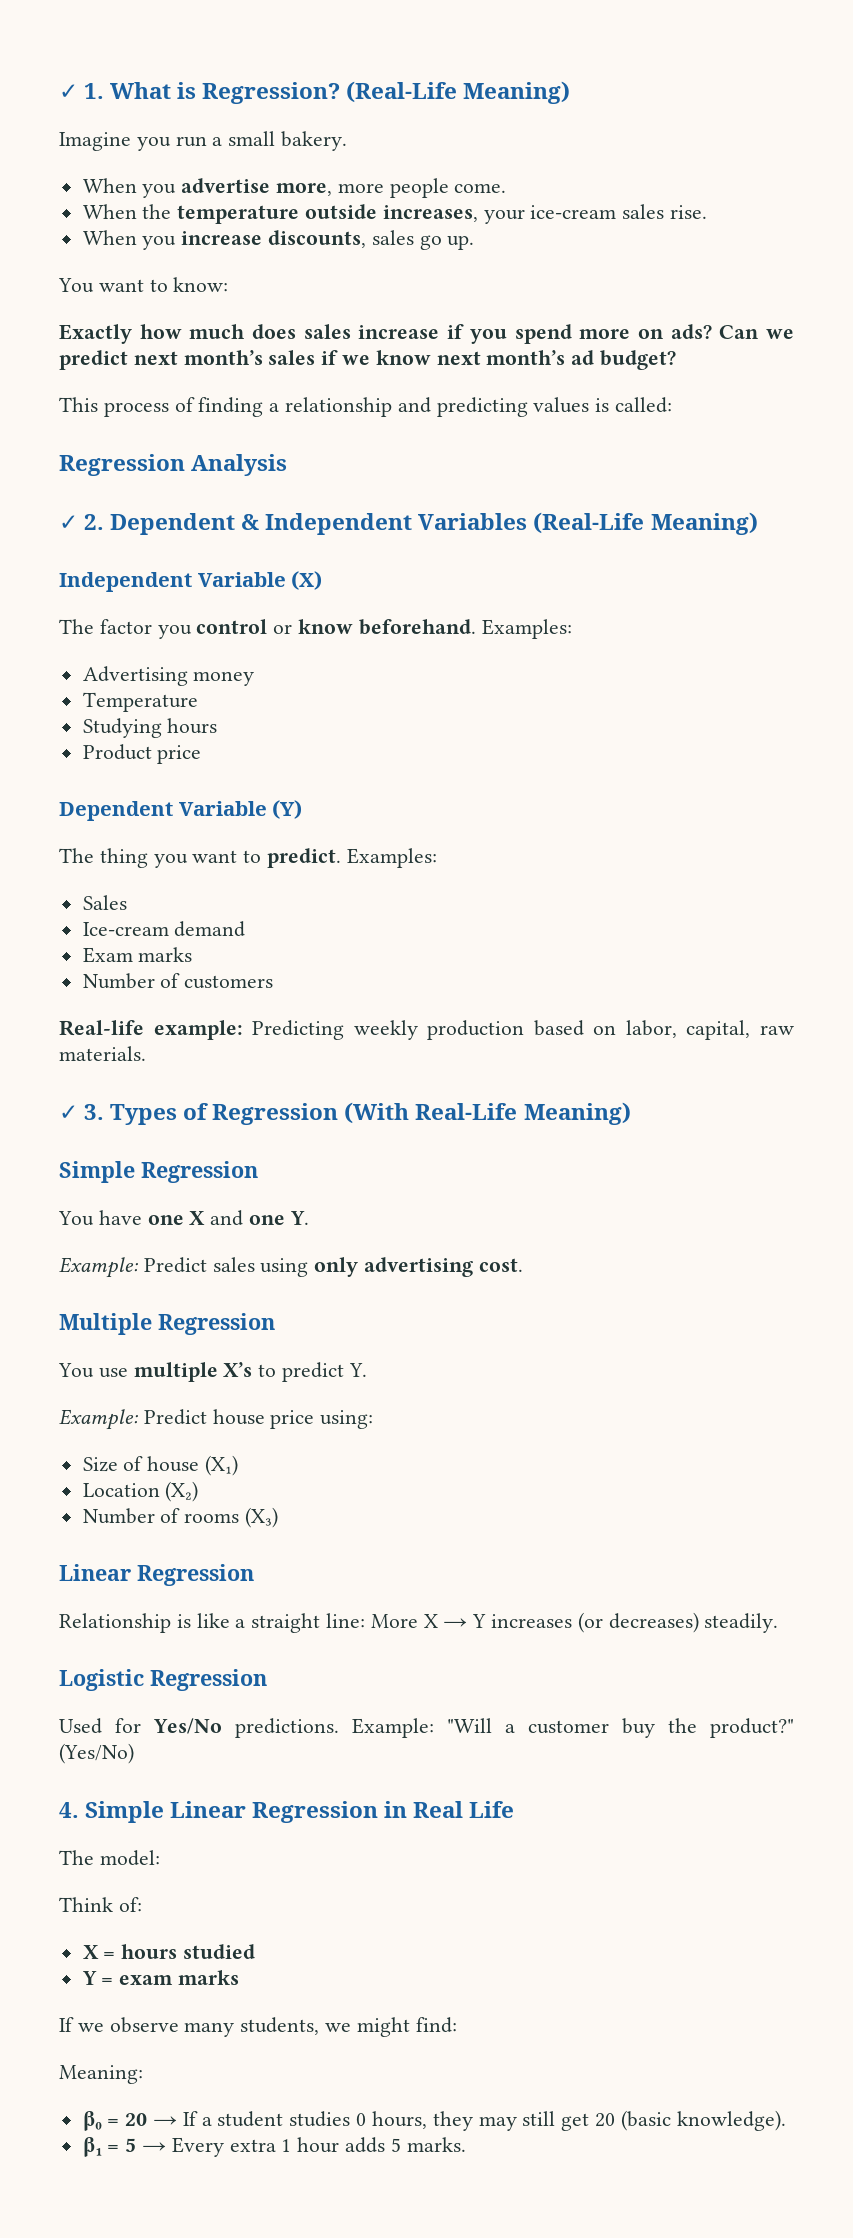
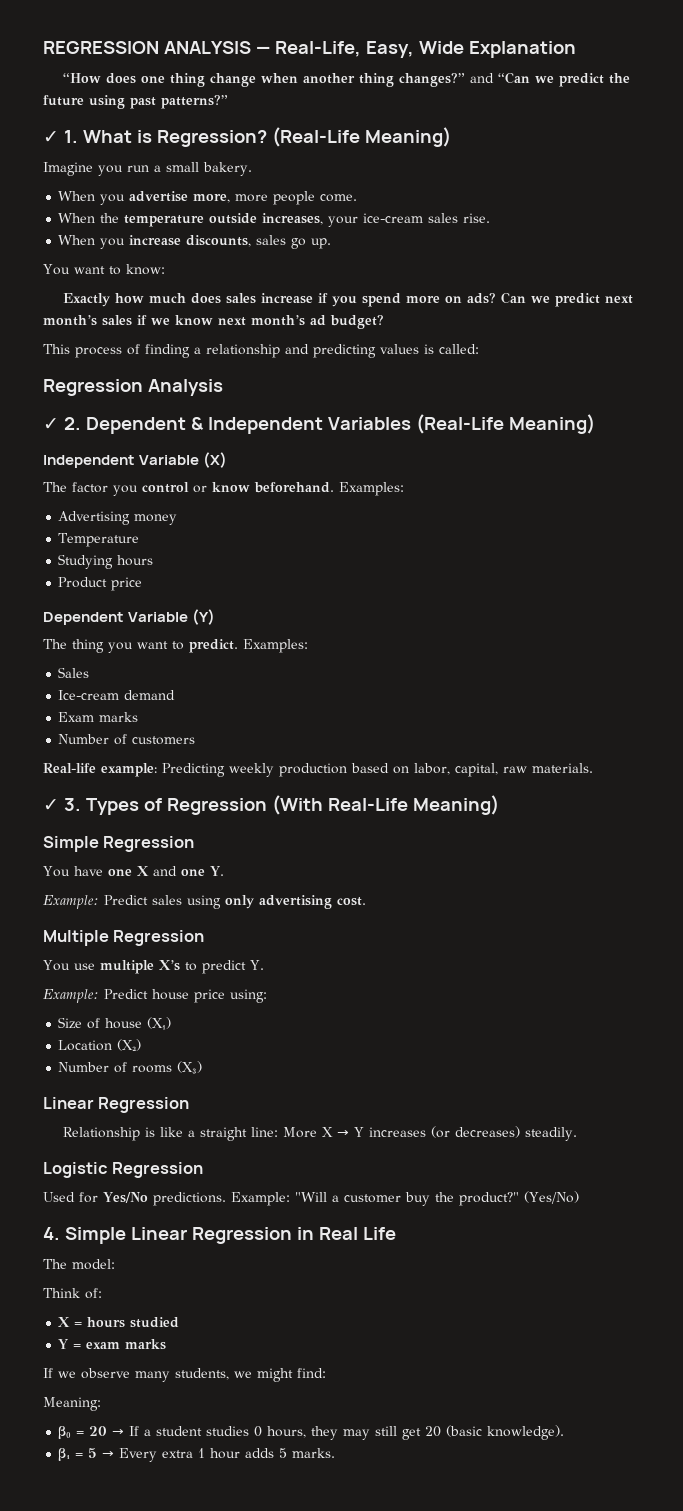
(59, 91) none -> [43,41,576,58] [62,72,630,87] [43,95,228,109] REGRESSION ANALYSIS — Real-Life, Easy, Wide Explanation // “How does one thing change when another thing changes?” and “Can we predict the future using past patterns?” //

